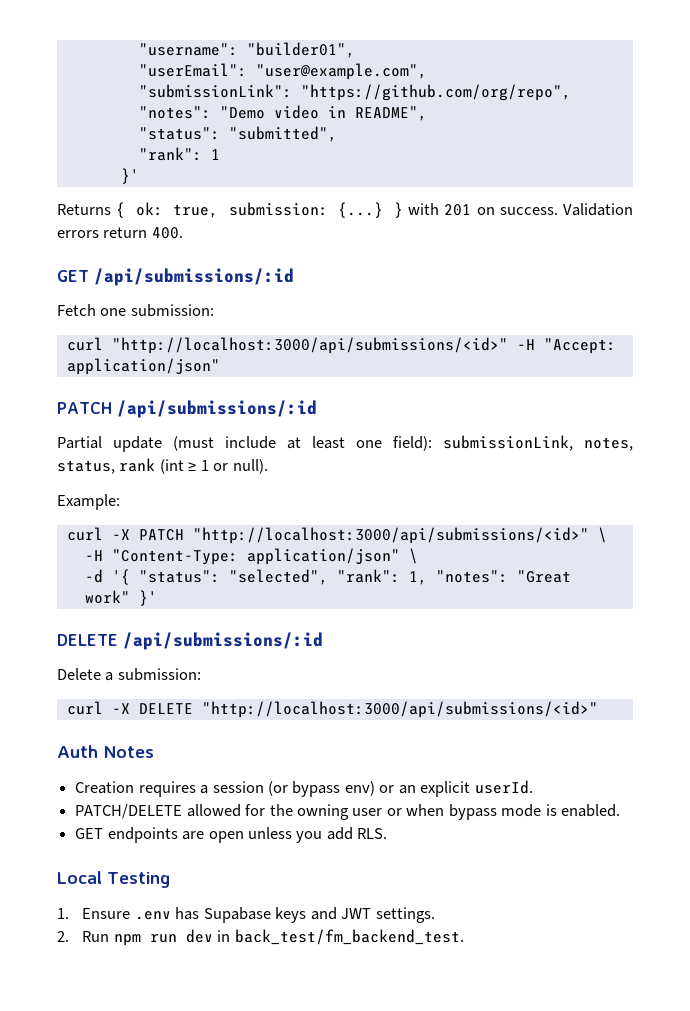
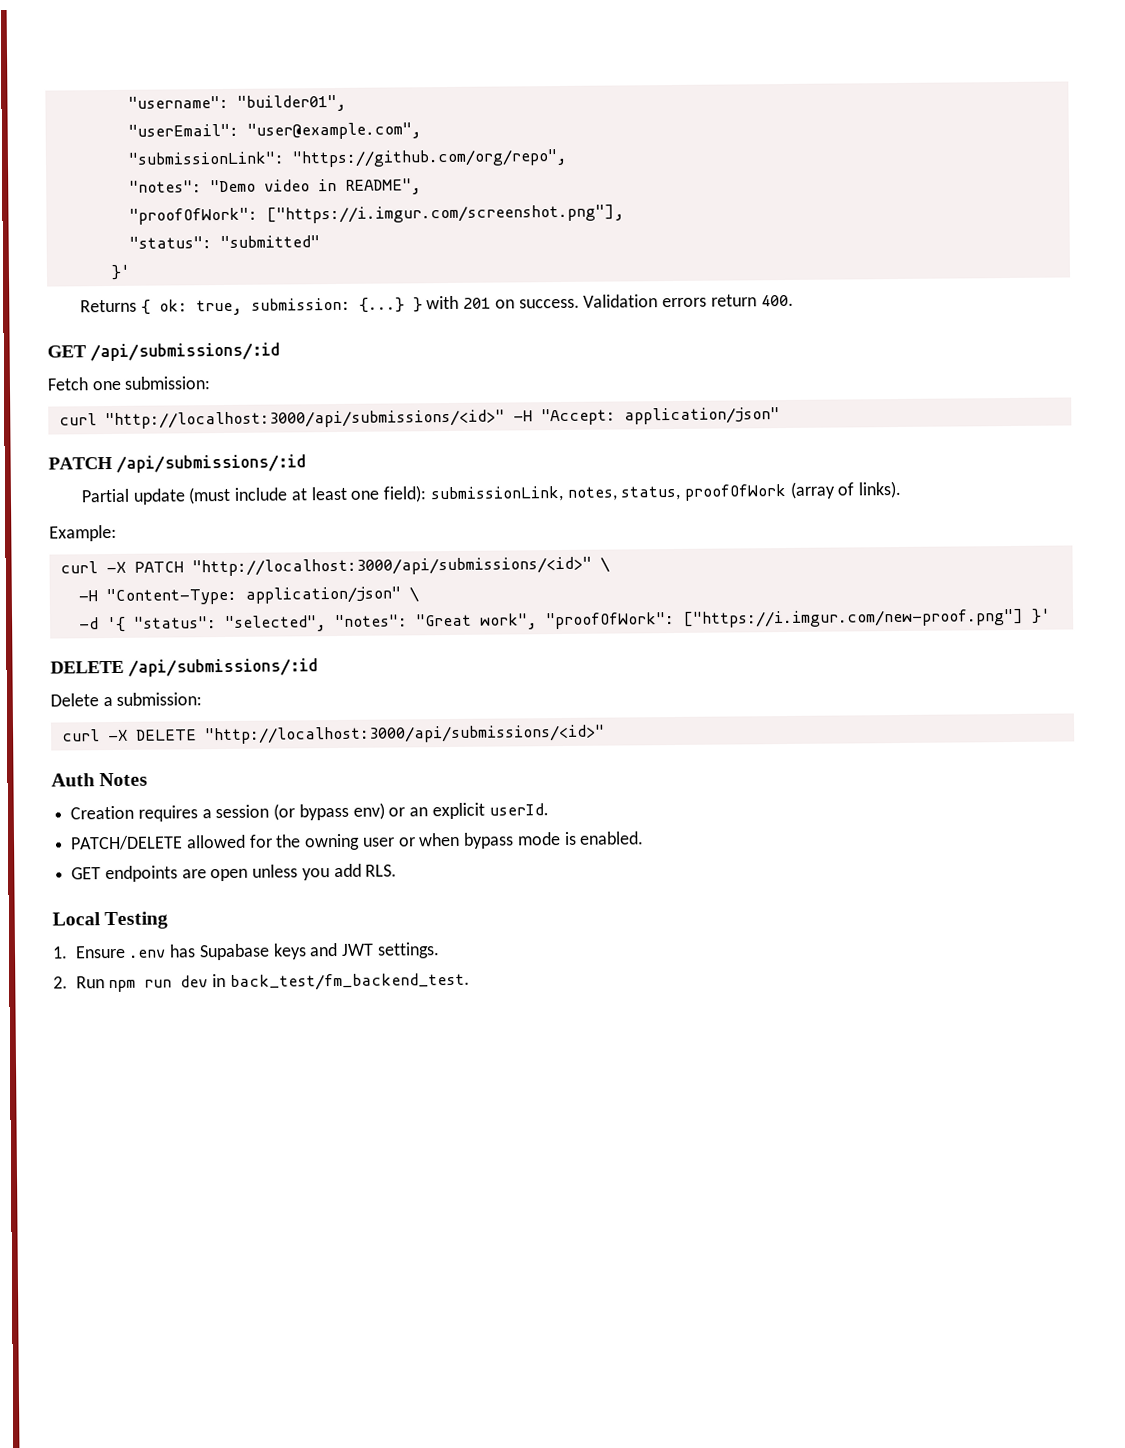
[138,126,337,142] [138,147,220,161] // "status": "submitted", // "rank": 1 -> [128,204,625,225] [128,235,320,249] // "proofOfWork": ["https://i.imgur.com/screenshot.png"], // "status": "submitted"
[119,458,268,474] rank (int ≥ 1 or null). -> [683,480,903,501] proofOfWork (array of links).
[336,569,571,585] [84,590,130,604] "rank": 1, "notes": "Great work" -> [334,608,1024,630] "notes": "Great work", "proofOfWork": ["https://i.imgur.com/new-proof.png"]

